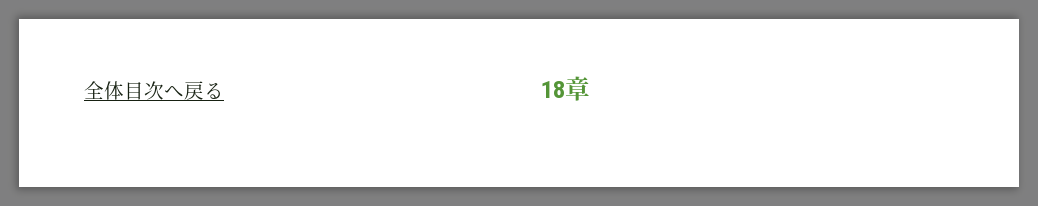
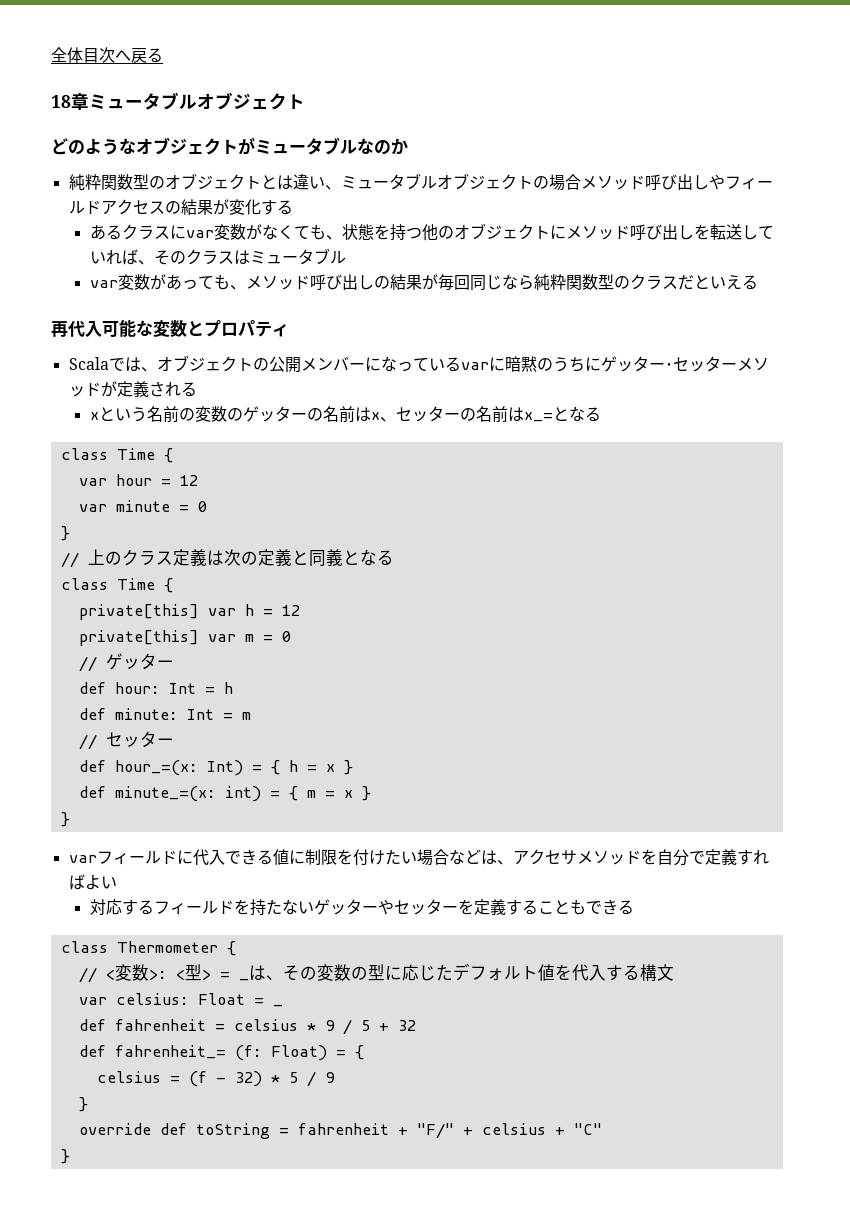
(590, 88) none -> [89,92,305,110] [51,137,408,155] [68,173,773,191] [68,199,293,215] [89,223,774,241] [89,248,346,265] [89,274,758,291] [51,319,289,337] [68,355,769,373] [68,381,197,397] [89,406,601,423] [60,448,173,463] [78,474,198,486] [78,500,207,512] [60,526,70,541] [60,549,394,568] [60,578,173,593] [78,604,300,620] [78,630,291,646] [78,653,174,672] [78,682,233,694] [78,708,251,720] [78,731,174,750] [78,760,353,776] [78,786,371,802] [60,812,70,827] [68,849,769,866] [68,874,117,890] [89,899,634,916] [60,941,236,956] [78,963,674,983] [78,993,283,1007] [78,1019,416,1035] [78,1045,364,1061] [96,1071,335,1087] [78,1097,88,1112] [78,1123,602,1139] [60,1149,70,1164] ミュータブルオブジェクト // どのようなオブジェクトがミュータブルなのか // 純粋関数型のオブジェクトとは違い、ミュータブルオブジェクトの場合メソッド呼び出しやフィールドアクセスの結果が変化する // あるクラスにvar変数がなくても、状態を持つ他のオブジェクトにメソッド呼び出しを転送していれば、そのクラスはミュータブル // var変数があっても、メソッド呼び出しの結果が毎回同じなら純粋関数型のクラスだといえる // 再代入可能な変数とプロパティ // Scalaでは、オブジェクトの公開メンバーになっているvarに暗黙のうちにゲッター･セッターメソッドが定義される // xという名前の変数のゲッターの名前はx、セッターの名前はx_=となる // class Time { // var hour = 12 // var minute = 0 // } // // 上のクラス定義は次の定義と同義となる // class Time { // private[this] var h = 12 // private[this] var m = 0 // // ゲッター // def hour: Int = h // def minute: Int = m // // セッター // def hour_=(x: Int) = { h = x } // def minute_=(x: int) = { m = x } // } // varフィールドに代入できる値に制限を付けたい場合などは、アクセサメソッドを自分で定義すればよい // 対応するフィールドを持たないゲッターやセッターを定義することもできる // class Thermometer { // // <変数>: <型> = _は、その変数の型に応じたデフォルト値を代入する構文 // var celsius: Float = _ // def fahrenheit = celsius * 9 / 5 + 32 // def fahrenheit_= (f: Float) = { // celsius = (f - 32) * 5 / 9 // } // override def toString = fahrenheit + "F/" + celsius + "C" // }

